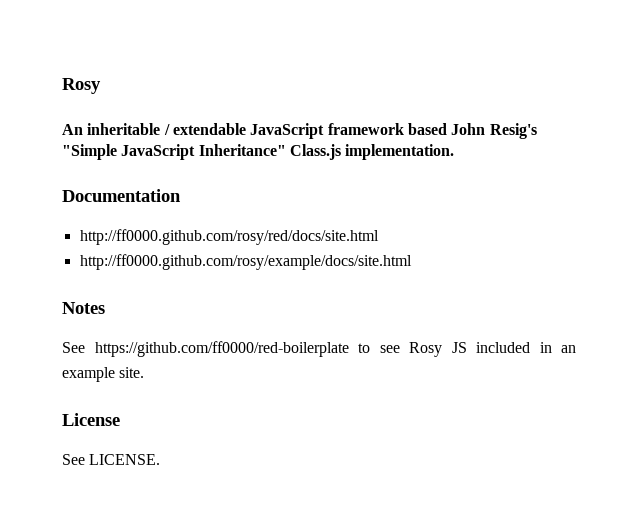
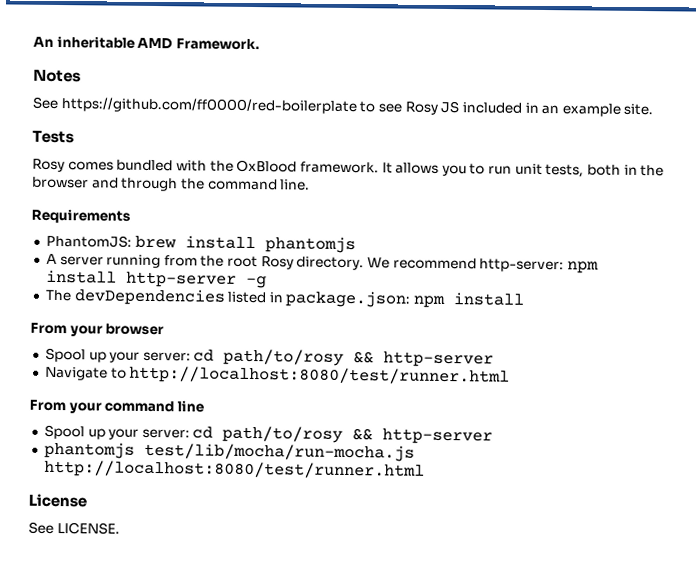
[62,78,101,94] Rosy // -> (33, 41) none
[163,123,537,139] [62,144,455,160] [62,189,181,202] [79,229,379,245] [79,254,412,270] / extendable JavaScript framework based John Resig's "Simple JavaScript Inheritance" Class.js implementation. // Documentation // http://ff0000.github.com/rosy/red/docs/site.html // http://ff0000.github.com/rosy/example/docs/site.html -> [137,37,260,51] AMD Framework.
(145, 372) none -> [32,130,74,144] [32,158,665,178] [32,176,311,192] [31,208,131,224] [45,234,356,254] [45,253,599,274] [45,269,267,289] [44,288,525,309] [30,322,165,337] [44,347,495,368] [44,365,511,386] [29,399,204,414] [43,424,494,445] [43,441,415,462] [43,459,425,480] // Tests // Rosy comes bundled with the OxBlood framework. It allows you to run unit tests, both in the browser and through the command line. // Requirements // PhantomJS: brew install phantomjs // A server running from the root Rosy directory. We recommend http-server: npm install http-server -g // The devDependencies listed in package.json: npm install // From your browser // Spool up your server: cd path/to/rosy && http-server // Navigate to http://localhost:8080/test/runner.html // From your command line // Spool up your server: cd path/to/rosy && http-server // phantomjs test/lib/mocha/run-mocha.js http://localhost:8080/test/runner.html

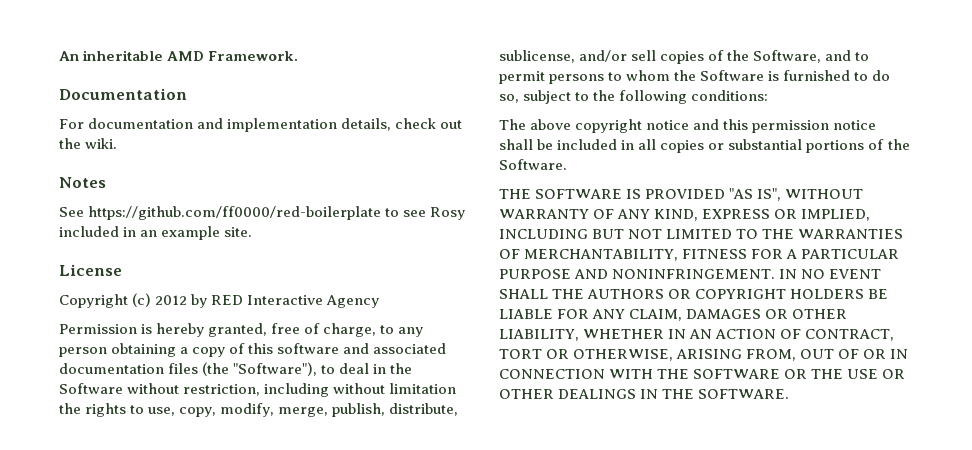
(260, 44) none -> [59,88,187,100] [59,118,463,132] [59,138,118,149] // Documentation // For documentation and implementation details, check out the wiki.
[440,100,460,114] JS -> (466, 213) none
[32,130,74,144] [32,158,665,178] [32,176,311,192] [31,208,131,224] [45,234,356,254] [45,253,599,274] [45,269,267,289] [44,288,525,309] [30,322,165,337] [44,347,495,368] [44,365,511,386] [29,399,204,414] [43,424,494,445] [43,441,415,462] [43,459,425,480] [28,493,87,508] [28,521,120,535] Tests // Rosy comes bundled with the OxBlood framework. It allows you to run unit tests, both in the browser and through the command line. // Requirements // PhantomJS: brew install phantomjs // A server running from the root Rosy directory. We recommend http-server: npm install http-server -g // The devDependencies listed in package.json: npm install // From your browser // Spool up your server: cd path/to/rosy && http-server // Navigate to http://localhost:8080/test/runner.html // From your command line // Spool up your server: cd path/to/rosy && http-server // phantomjs test/lib/mocha/run-mocha.js http://localhost:8080/test/runner.html // License // See LICENSE. -> [59,264,122,276] [59,293,380,308] [59,323,424,337] [59,343,447,357] [59,362,413,376] [59,383,457,397] [59,403,459,417] [499,50,870,64] [499,70,891,84] [499,90,769,104] [499,119,877,133] [499,139,910,153] [499,159,567,170] [499,188,864,201] [499,209,871,221] [499,229,904,239] [499,249,900,261] [499,269,882,279] [499,289,889,299] [499,309,848,321] [499,329,895,341] [499,349,909,361] [499,369,906,379] [499,389,790,399] License // Copyright (c) 2012 by RED Interactive Agency // Permission is hereby granted, free of charge, to any person obtaining a copy of this software and associated documentation files (the "Software"), to deal in the Software without restriction, including without limitation the rights to use, copy, modify, merge, publish, distribute, sublicense, and/or sell copies of the Software, and to permit persons to whom the Software is furnished to do so, subject to the following conditions: // The above copyright notice and this permission notice shall be included in all copies or substantial portions of the Software. // THE SOFTWARE IS PROVIDED "AS IS", WITHOUT WARRANTY OF ANY KIND, EXPRESS OR IMPLIED, INCLUDING BUT NOT LIMITED TO THE WARRANTIES OF MERCHANTABILITY, FITNESS FOR A PARTICULAR PURPOSE AND NONINFRINGEMENT. IN NO EVENT SHALL THE AUTHORS OR COPYRIGHT HOLDERS BE LIABLE FOR ANY CLAIM, DAMAGES OR OTHER LIABILITY, WHETHER IN AN ACTION OF CONTRACT, TORT OR OTHERWISE, ARISING FROM, OUT OF OR IN CONNECTION WITH THE SOFTWARE OR THE USE OR OTHER DEALINGS IN THE SOFTWARE.

